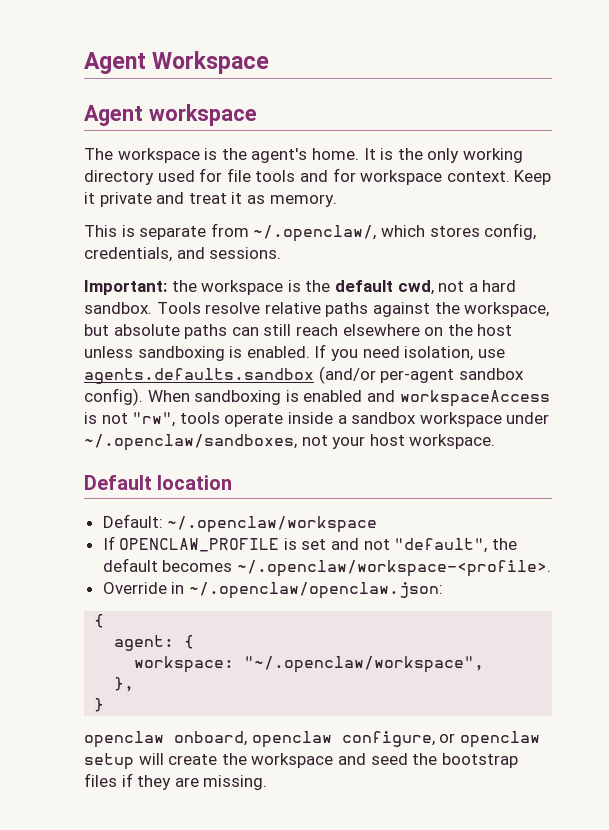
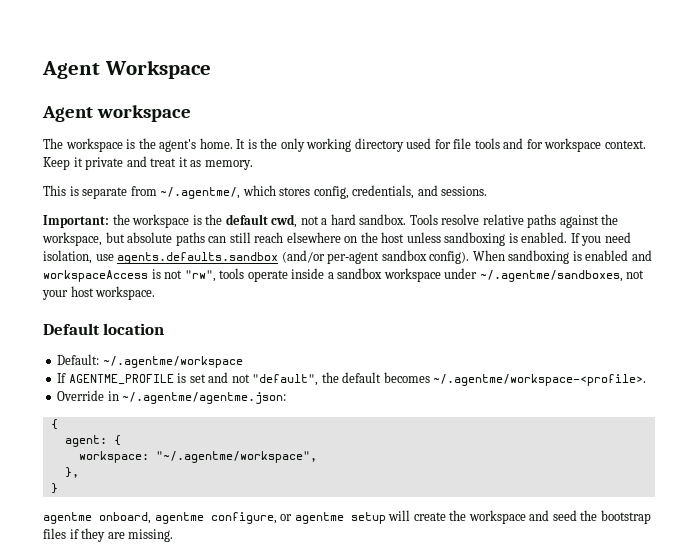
[253,225,377,242] ~/.openclaw/, -> [160,187,241,199] ~/.agentme/,
[84,434,297,451] ~/.openclaw/sandboxes, -> [479,270,623,282] ~/.agentme/sandboxes,
[167,516,378,533] [102,536,280,552] ~/.openclaw/workspace // If OPENCLAW_PROFILE -> [102,356,243,368] [57,373,174,385] ~/.agentme/workspace // If AGENTME_PROFILE
[236,560,551,577] ~/.openclaw/workspace-<profile>. -> [433,374,647,386] ~/.agentme/workspace-<profile>.
[188,582,443,599] ~/.openclaw/openclaw.json: -> [122,392,287,404] ~/.agentme/agentme.json:
[244,656,485,673] "~/.openclaw/workspace", -> [155,451,317,463] "~/.agentme/workspace",
[84,731,332,748] openclaw onboard, openclaw -> [43,512,204,524] agentme onboard, agentme
[459,731,540,748] openclaw -> [294,512,344,524] agentme

